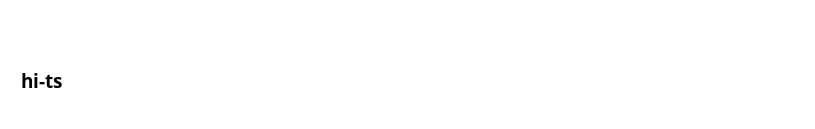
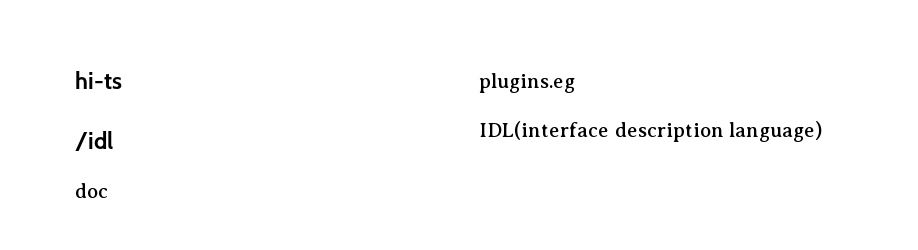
(62, 80) none -> [75,131,113,151] [75,183,108,198] [479,73,575,93] [479,121,823,142] // /idl // doc // plugins.eg // IDL(interface description language)

